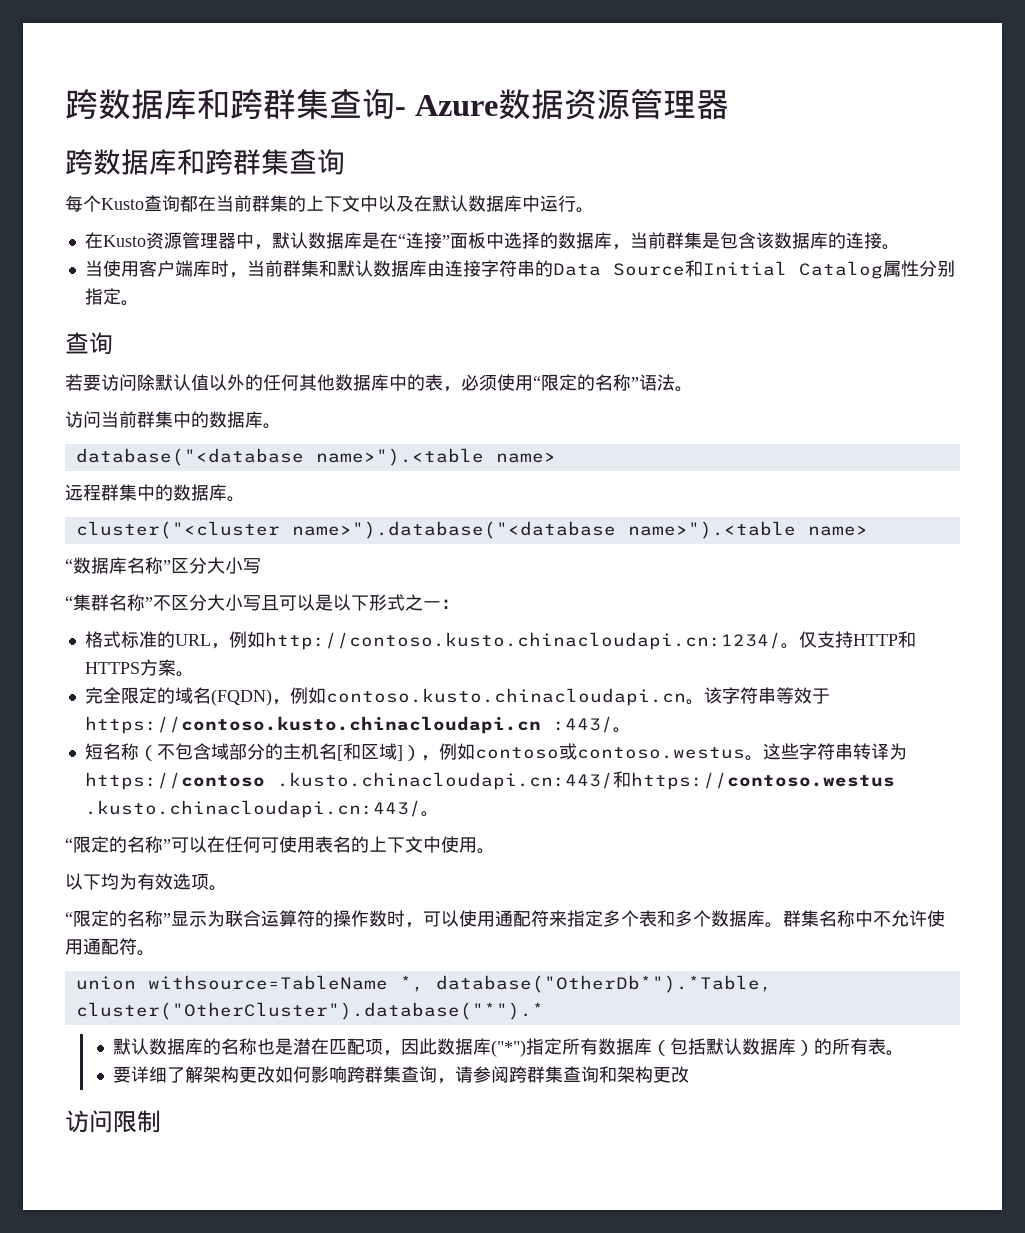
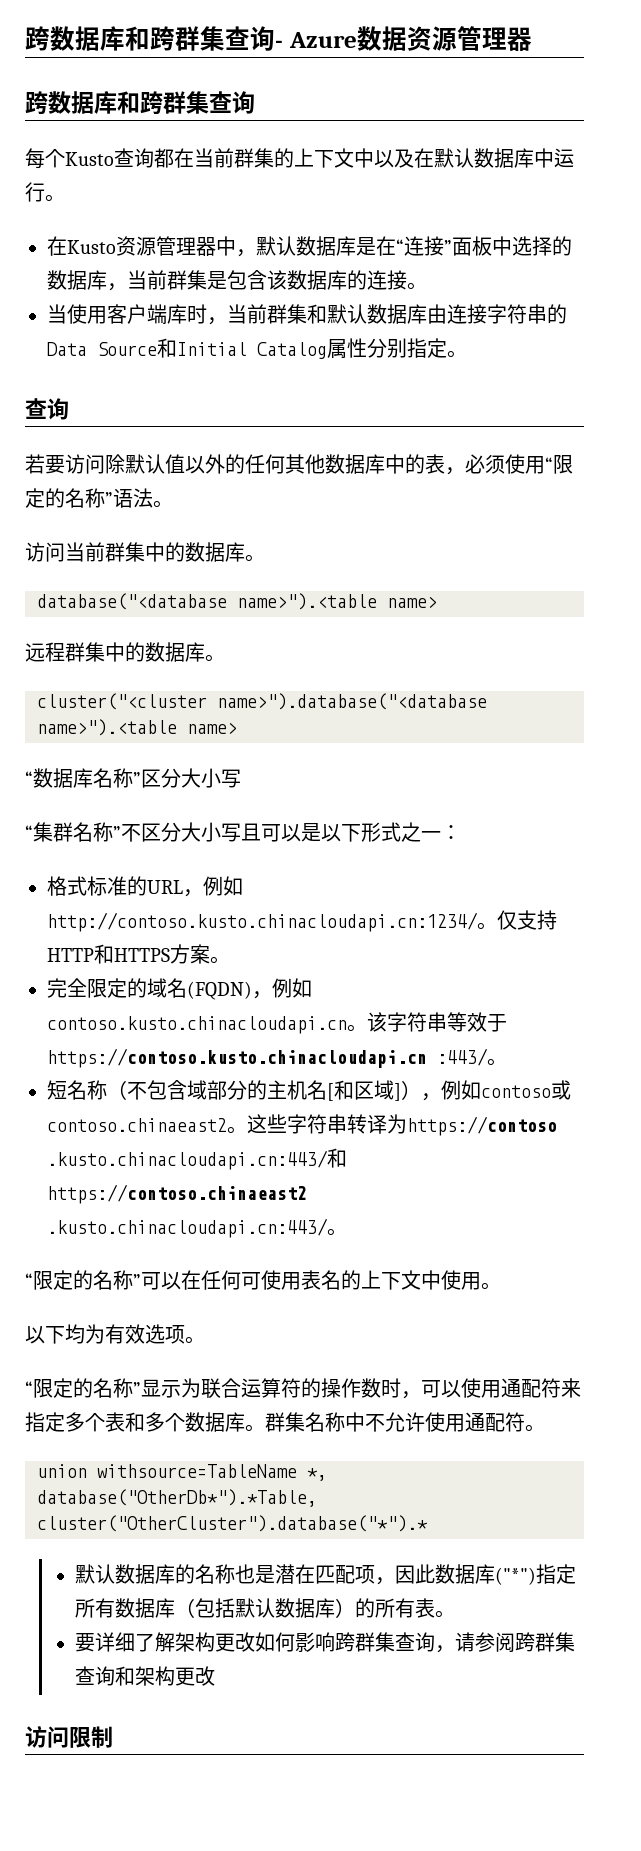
[576,747,745,759] contoso.westus -> [47,1118,227,1132] contoso.chinaeast2
[630,772,895,790] https://contoso.westus -> [47,1184,307,1204] https://contoso.chinaeast2

